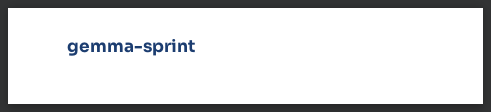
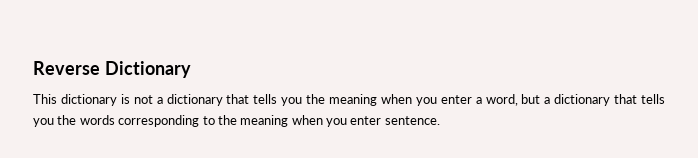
[67,38,195,56] gemma-sprint -> [33,61,191,78] [33,94,665,106] [33,115,440,127] Reverse Dictionary // This dictionary is not a dictionary that tells you the meaning when you enter a word, but a dictionary that tells you the words corresponding to the meaning when you enter sentence.

